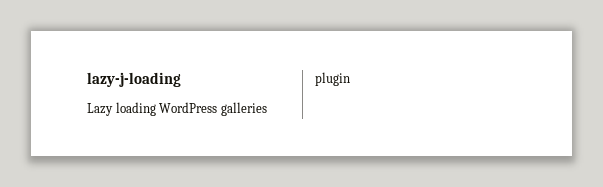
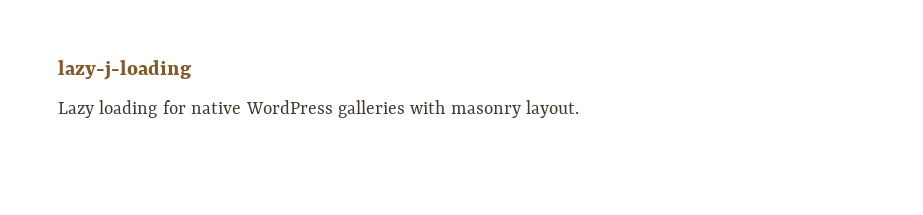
[159,102,267,116] [315,72,350,86] WordPress galleries plugin -> [162,100,580,118] for native WordPress galleries with masonry layout.

